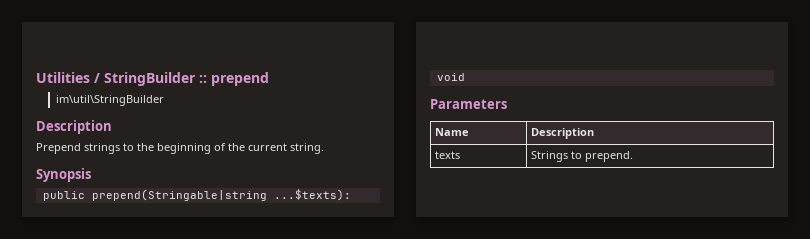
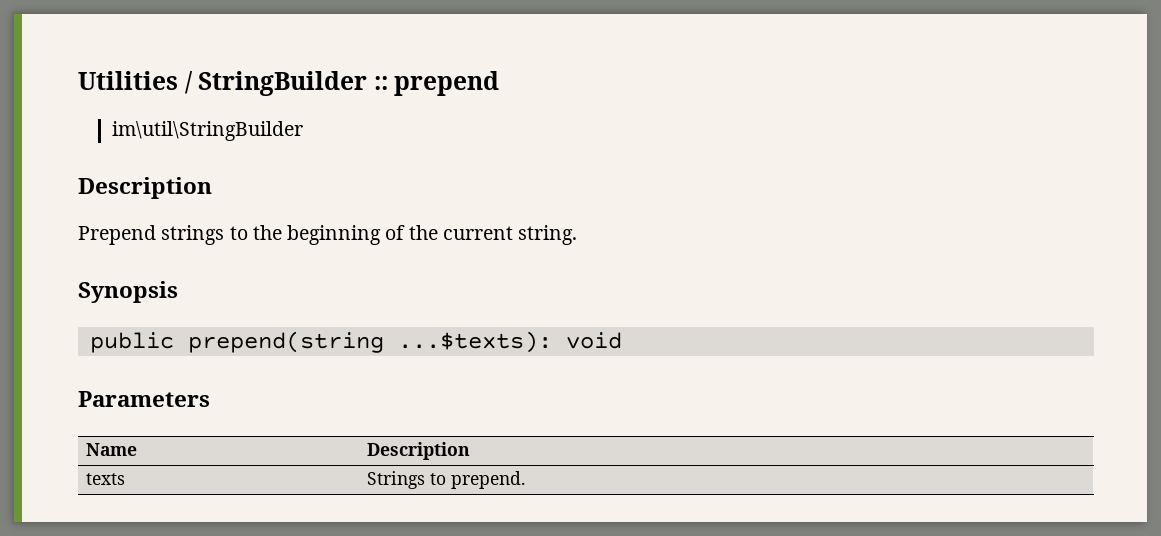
[91,189,267,201] prepend(Stringable|string -> [187,331,384,353] prepend(string

